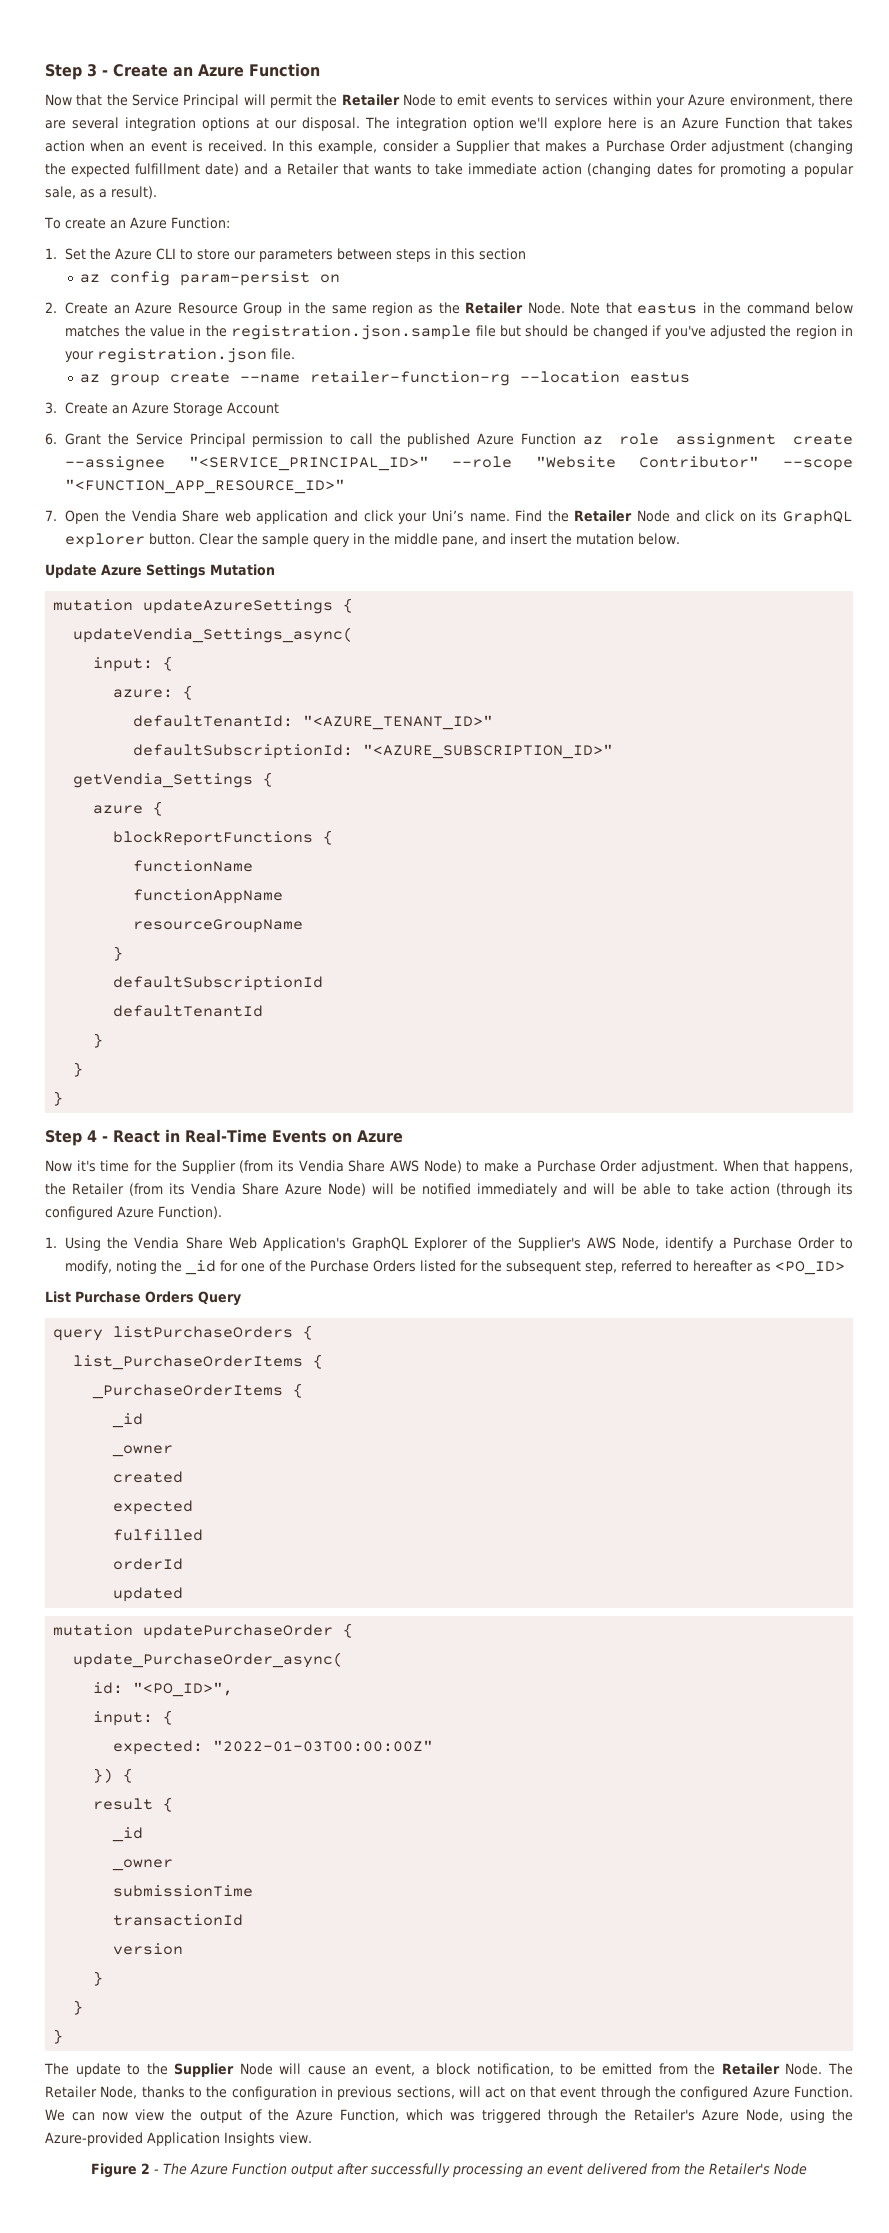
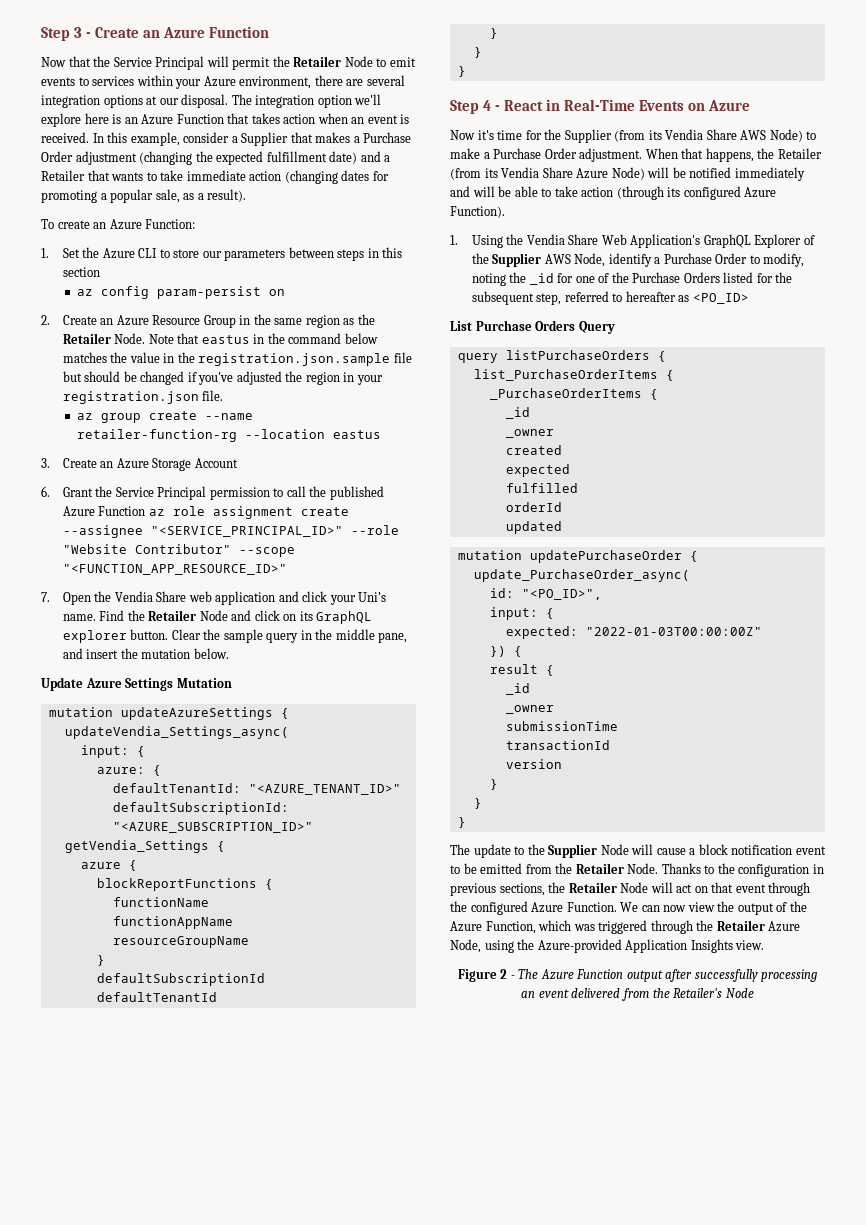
[517,1237,581,1251] Supplier's -> [492,253,542,267] Supplier
[352,2063,554,2076] an event, a block notification, -> [689,844,826,855] a block notification event
[827,2063,853,2075] [45,2086,185,2099] The Retailer Node, thanks -> [661,863,701,874] Thanks
(455, 2092) none -> [548,882,649,893] the Retailer Node
[633,2109,695,2121] Retailer's -> [716,920,765,931] Retailer

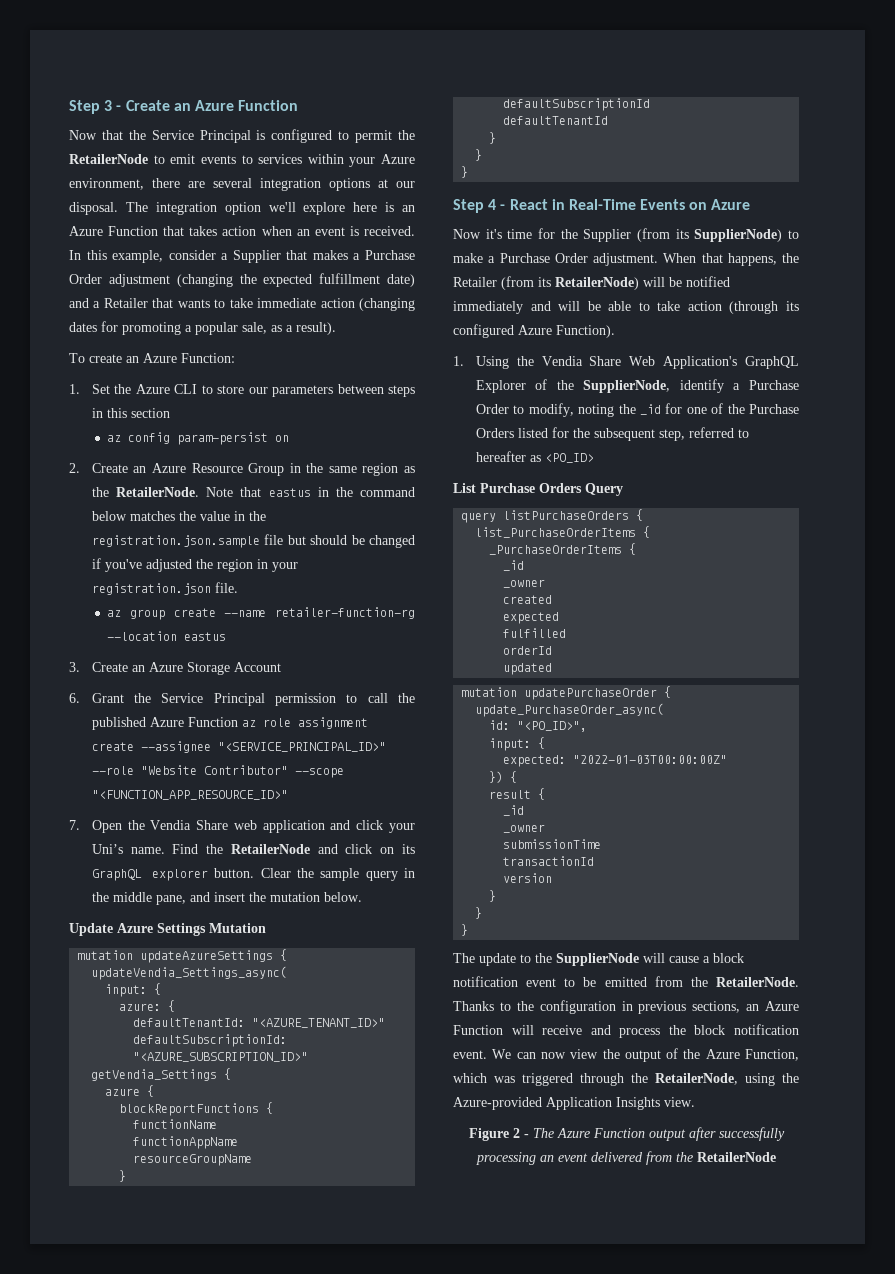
[206,56,373,70] will permit the Retailer Node -> [256,129,416,143] [69,154,148,164] is configured to permit the RetailerNode
[62,333,146,344] Retailer Node. -> [116,487,200,497] RetailerNode.
[148,610,228,621] Retailer Node -> [230,844,310,854] RetailerNode
[665,129,803,142] Vendia Share AWS Node) -> [694,229,783,242] SupplierNode)
[501,167,645,180] Vendia Share Azure Node) -> [555,277,639,290] RetailerNode)
[492,253,606,267] Supplier AWS Node, -> [583,380,671,393] SupplierNode,
[548,844,629,858] Supplier Node -> [556,953,639,966] SupplierNode
[575,863,659,874] Retailer Node. -> [716,977,799,987] RetailerNode.
[548,882,811,896] [450,901,617,915] the Retailer Node will act on that event through the configured Azure Function. -> [746,1001,799,1011] [453,1024,799,1038] [453,1050,487,1059] an Azure Function will receive and process the block notification event.
[716,920,801,932] [450,939,481,953] Retailer Azure Node, -> [655,1073,738,1085] RetailerNode,
[673,988,754,998] Retailer's Node -> [696,1152,776,1162] RetailerNode

